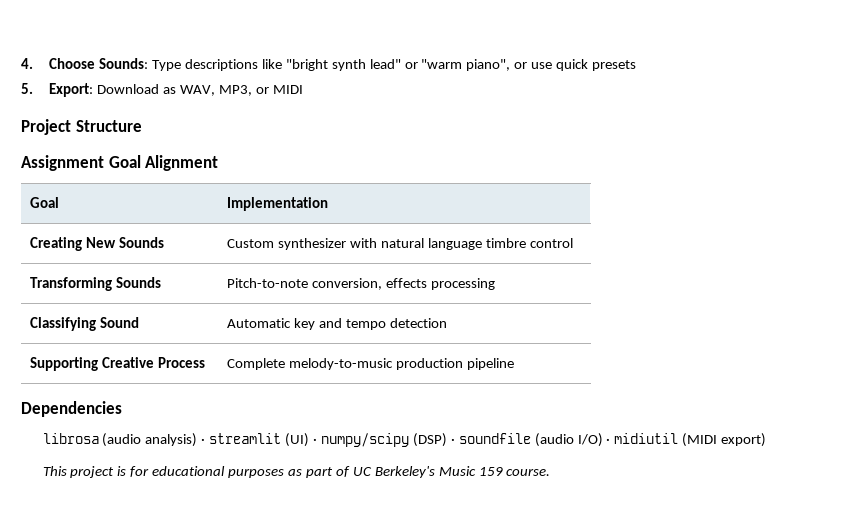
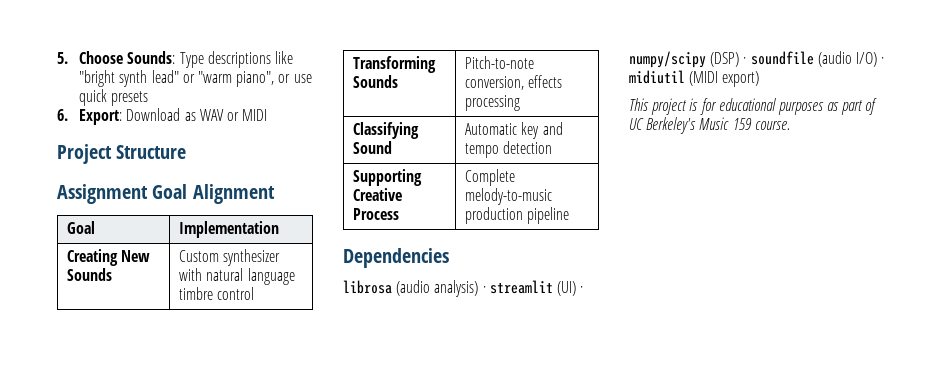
[21,58,33,69] 4. -> [57,52,68,64] 5.
[21,83,33,94] 5. -> [57,109,68,121] 6.
[179,85,252,96] WAV, MP3, -> [199,109,224,121] WAV

